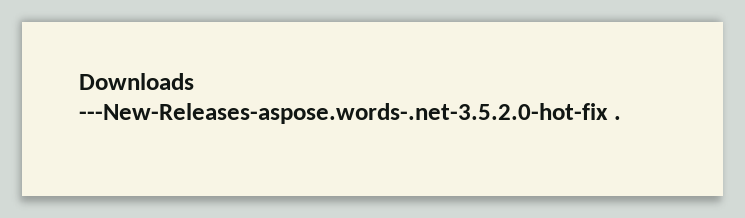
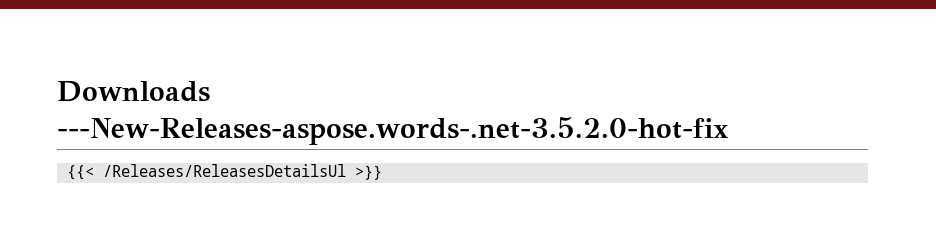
[613,116,621,120] . -> [66,164,382,180] // {{< /Releases/ReleasesDetailsUl >}}

